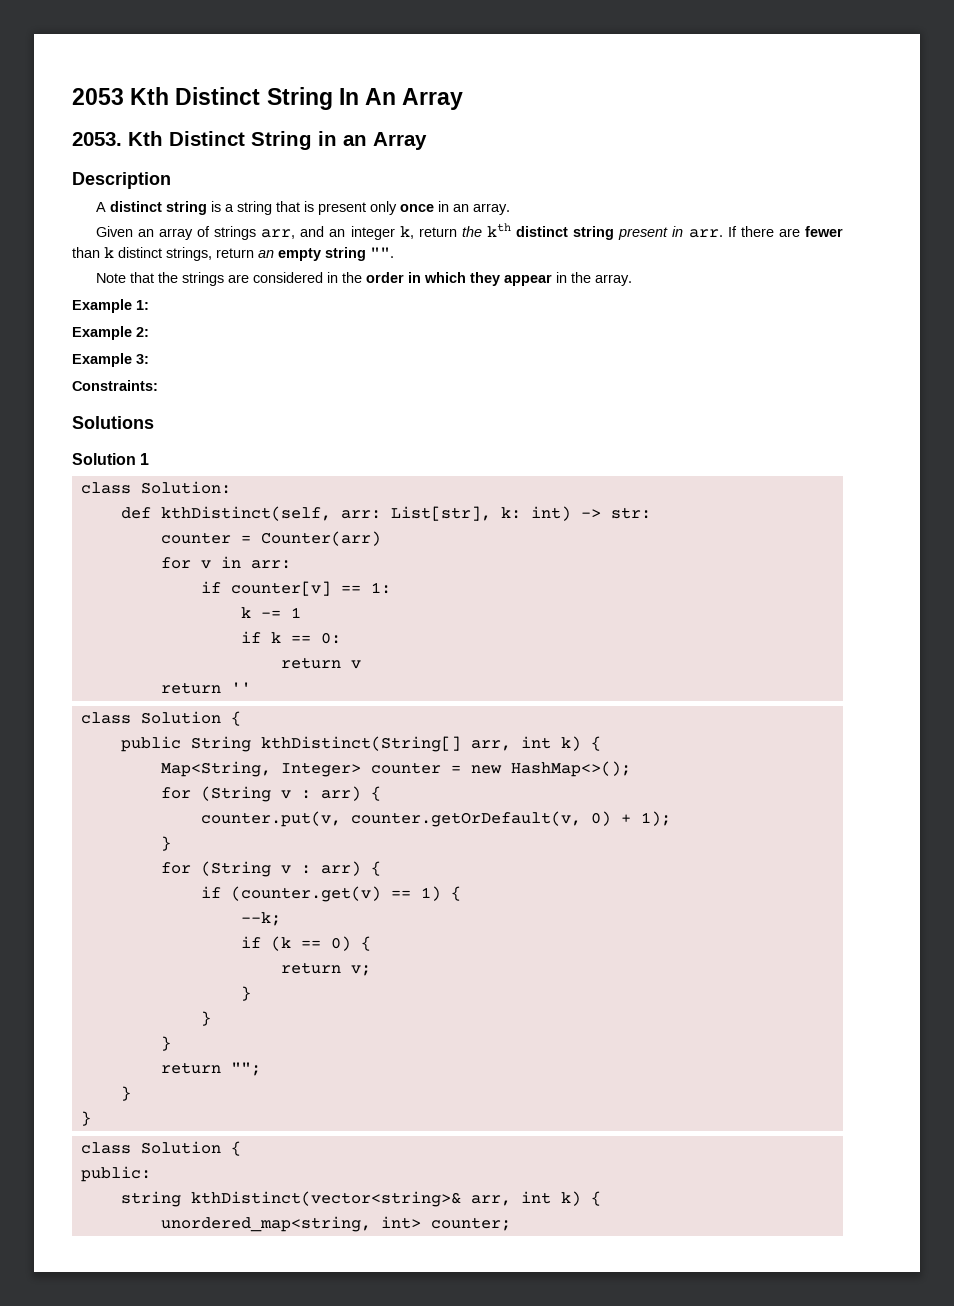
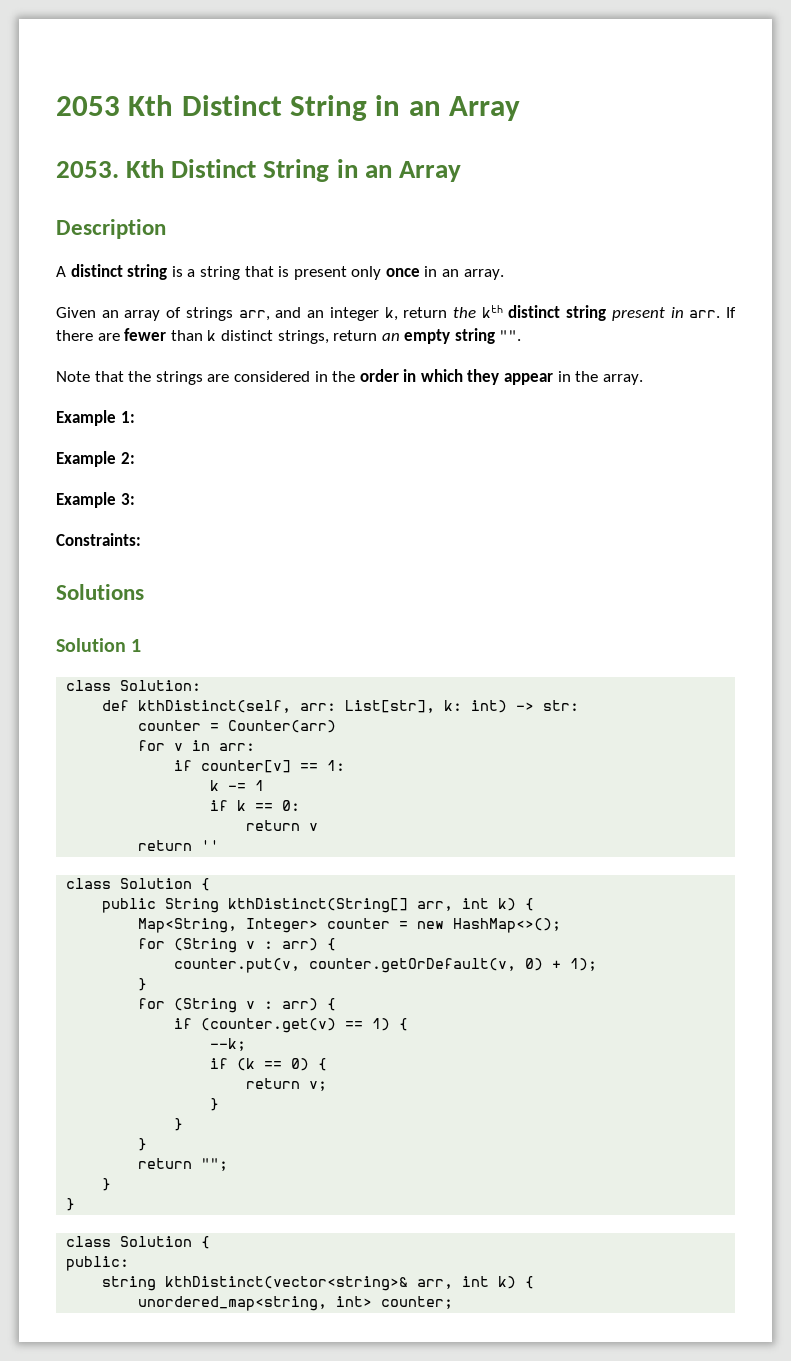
[338,88,397,105] In An -> [375,95,441,116] in an

